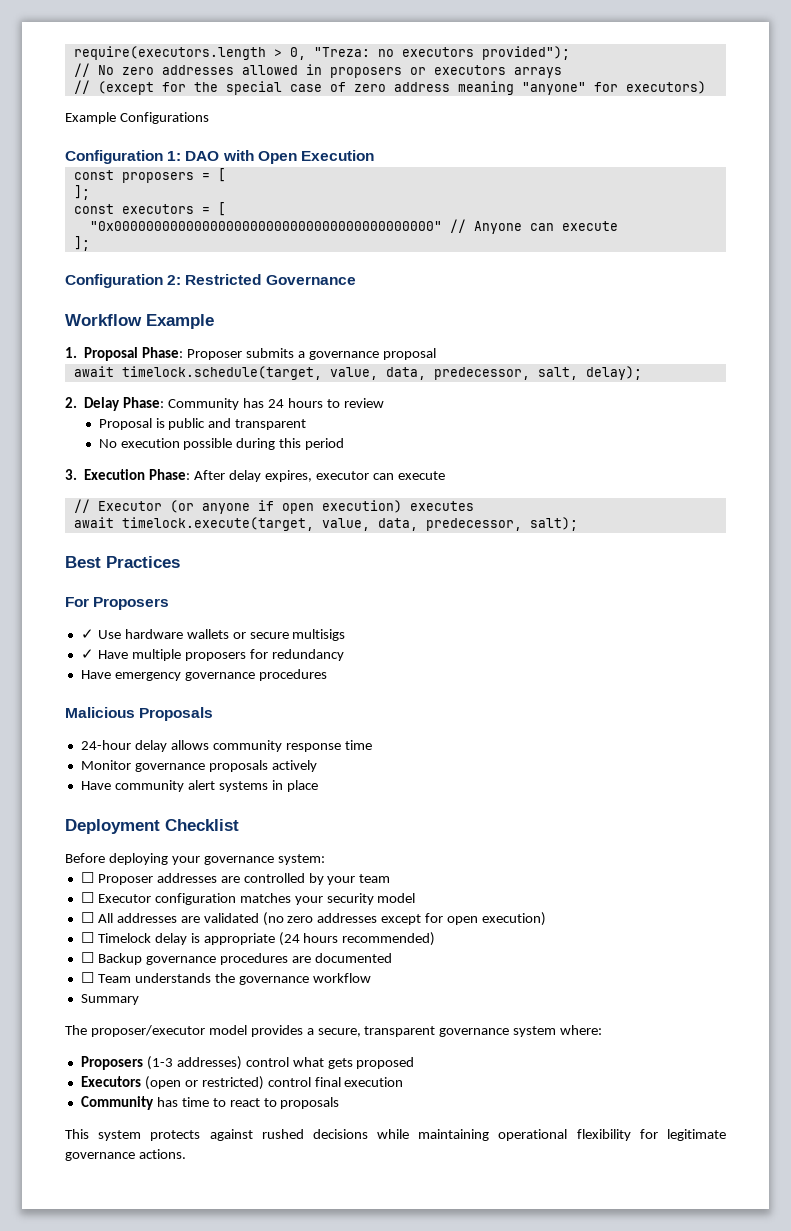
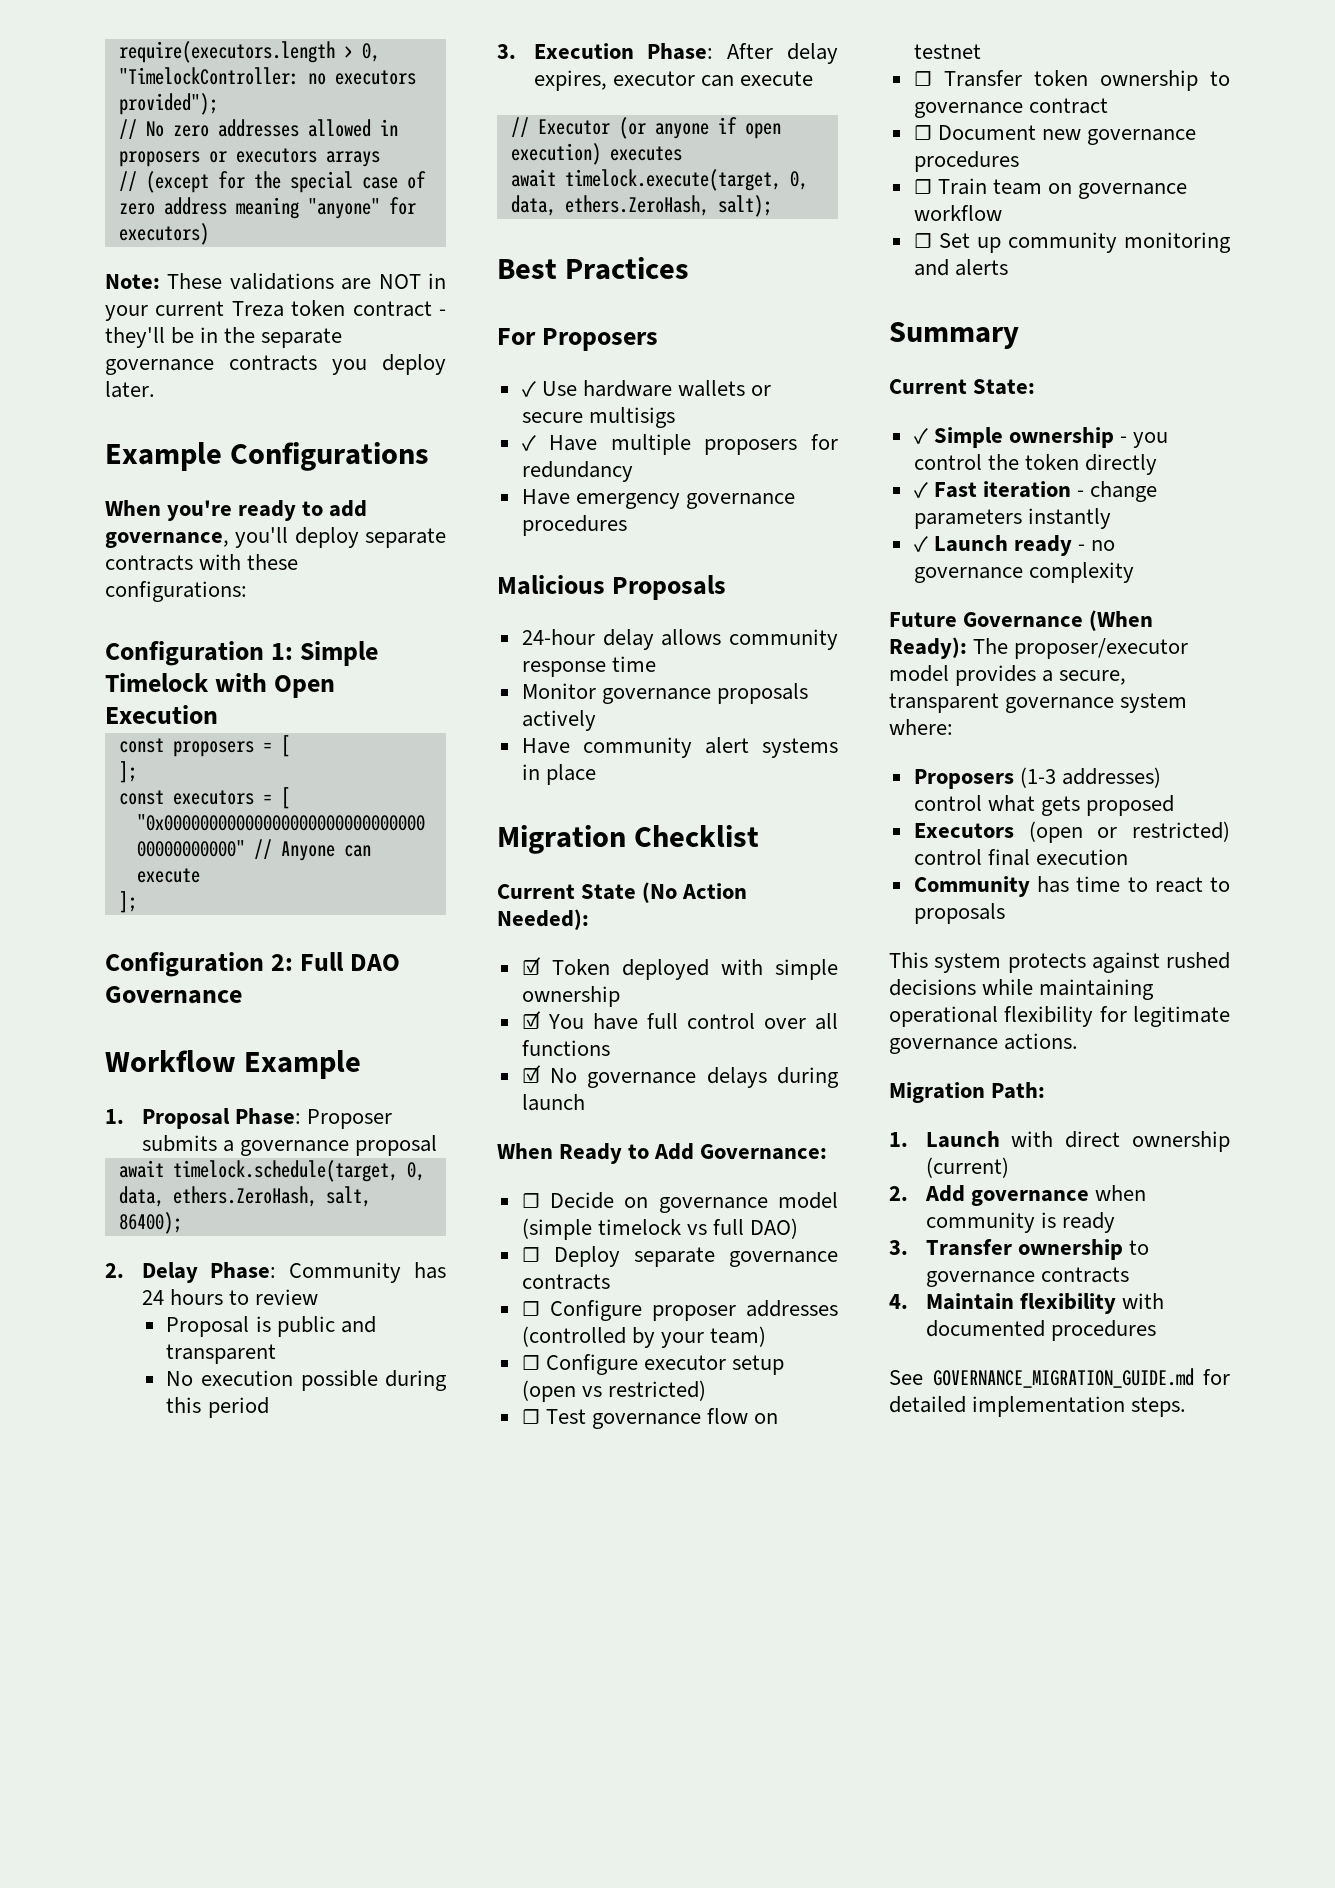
[313,47,370,57] "Treza: -> [118,67,299,85] "TimelockController:
[65,112,209,124] Example Configurations -> [105,273,446,290] [105,300,446,321] [105,327,343,348] [105,354,446,375] [105,381,155,398] [105,442,430,471] [105,500,368,521] [105,527,446,548] [105,554,299,571] [105,581,247,602] Note: These validations are NOT in your current Treza token contract - they'll be in the separate governance contracts you deploy later. // Example Configurations // When you're ready to add governance, you'll deploy separate contracts with these configurations:
[185,151,220,161] DAO -> [300,641,379,666] [105,673,209,692] Simple Timelock
[185,274,262,285] Restricted -> [300,952,401,971] Full DAO
[329,366,642,380] value, data, predecessor, salt, delay); -> [406,1162,425,1181] [118,1186,371,1207] [118,1212,182,1234] 0, data, ethers.ZeroHash, salt, 86400);
[321,518,522,531] value, data, predecessor, -> [789,171,808,190] [510,195,709,216] 0, data, ethers.ZeroHash,
[65,819,160,834] Deployment -> [497,825,626,854] Migration
[65,853,325,865] [80,872,305,885] Before deploying your governance system: // ☐ Proposer addresses are controlled -> [497,882,748,903] [497,909,589,930] [521,957,838,980] [521,986,620,1007] [521,1011,838,1030] [521,1040,610,1056] [521,1065,839,1088] [521,1094,585,1111] [497,1143,828,1164] [521,1192,838,1213] [521,1218,799,1240] [521,1246,838,1267] [521,1274,610,1290] [521,1300,838,1321] [521,1326,626,1347] Current State (No Action Needed): // ☑ Token deployed with simple ownership // ☑ You have full control over all functions // ☑ No governance delays during launch // When Ready to Add Governance: // ☐ Decide on governance model (simple timelock vs full DAO) // ☐ Deploy separate governance contracts // ☐ Configure proposer addresses (controlled
[359,874,391,883] [80,892,416,905] [80,912,547,926] [80,932,436,946] [80,952,392,965] [80,972,235,983] team // ☐ Executor configuration matches your security model // ☐ All addresses are validated (no zero addresses except for open execution) // ☐ Timelock delay is appropriate (24 hours recommended) // ☐ Backup governance procedures are documented // ☐ Team understands the -> [709,1326,766,1347] [521,1354,784,1375] [521,1380,706,1402] [521,1408,779,1429] [913,44,981,59] [913,70,1230,91] [913,98,1108,118] [913,125,1196,145] [913,151,1019,172] [913,178,1072,195] team) // ☐ Configure executor setup (open vs restricted) // ☐ Test governance flow on testnet // ☐ Transfer token ownership to governance contract // ☐ Document new governance procedures // ☐ Train team on
[80,994,139,1005] Summary // -> [913,232,1231,253] [913,259,1008,276] [889,322,1019,349] [889,379,1036,395] [913,427,1169,448] [913,454,1157,475] [913,481,1158,502] [913,508,1111,529] [913,535,1116,556] [913,562,1134,583] [889,610,1154,631] [889,637,967,659] ☐ Set up community monitoring and alerts // Summary // Current State: // ✓ Simple ownership - you control the token directly // ✓ Fast iteration - change parameters instantly // ✓ Launch ready - no governance complexity // Future Governance (When Ready):
(186, 1154) none -> [889,1082,1046,1103] [889,1131,1230,1152] [925,1157,1009,1178] [889,1185,1146,1206] [925,1212,1115,1233] [889,1239,1149,1260] [925,1267,1129,1287] [889,1293,1164,1314] [925,1320,1156,1341] [889,1368,1230,1388] [889,1396,1187,1417] // Migration Path: // 1. Launch with direct ownership (current) // 2. Add governance when community is ready // 3. Transfer ownership to governance contracts // 4. Maintain flexibility with documented procedures // See GOVERNANCE_MIGRATION_GUIDE.md for detailed implementation steps.

